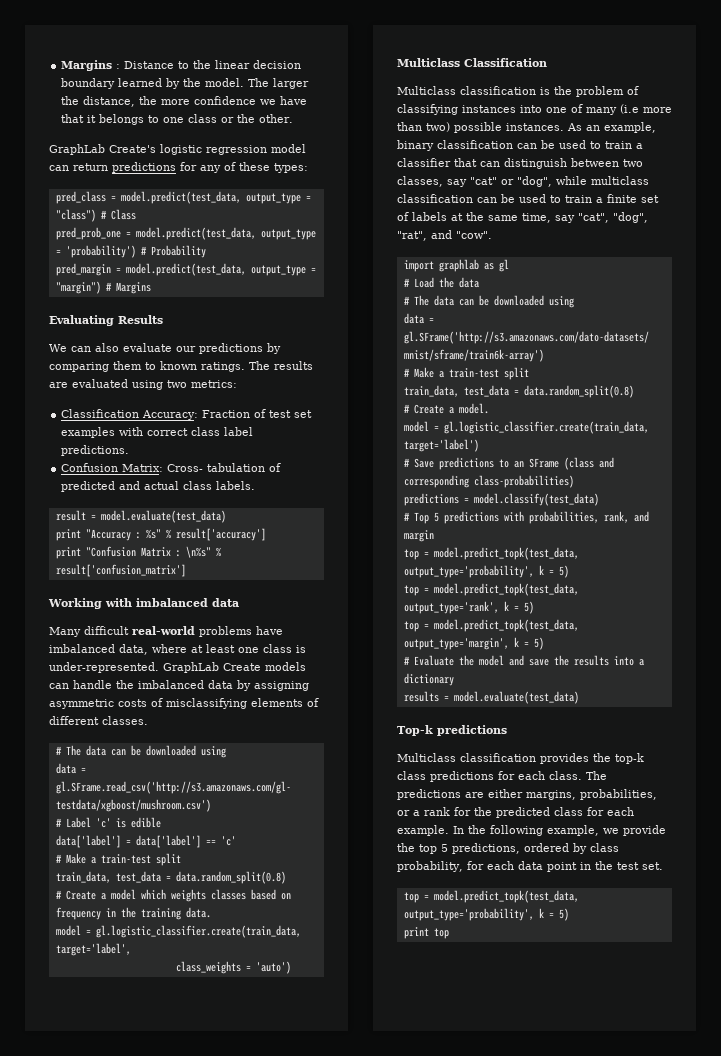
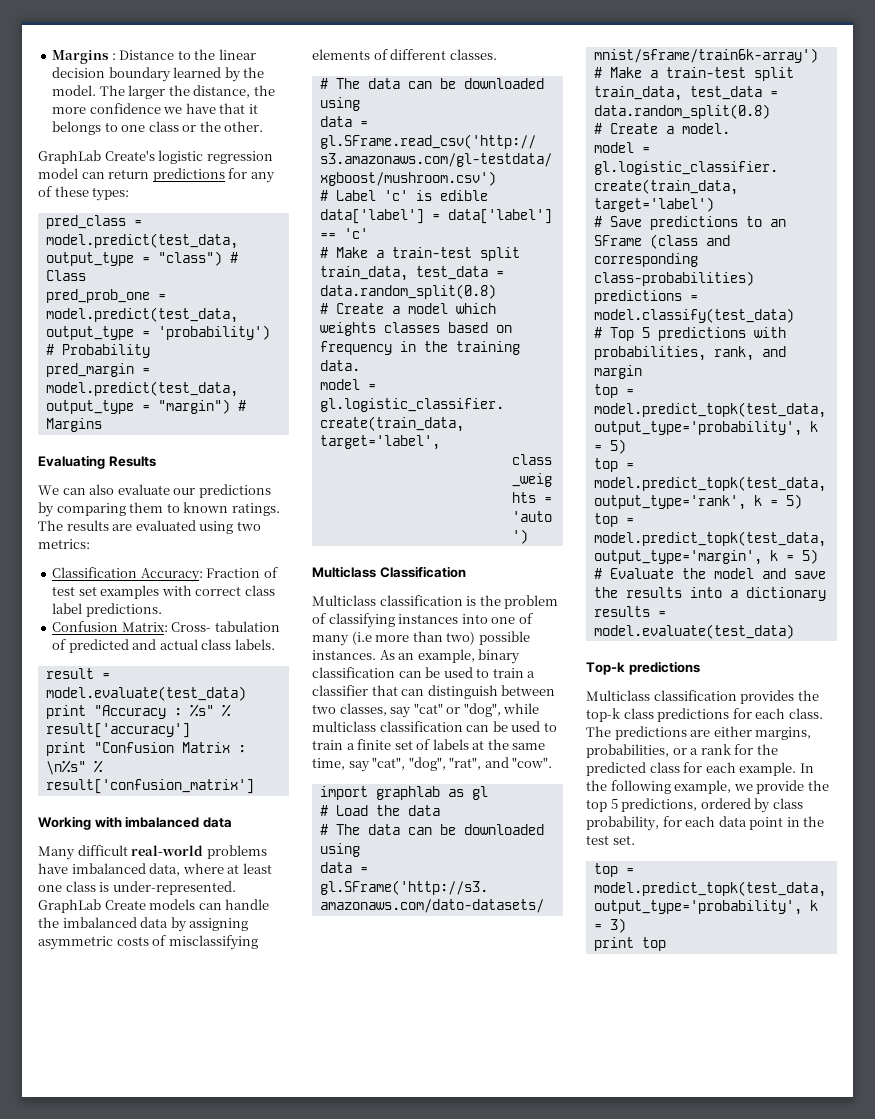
[558,908,569,921] 5) -> [609,918,626,933] 3)

